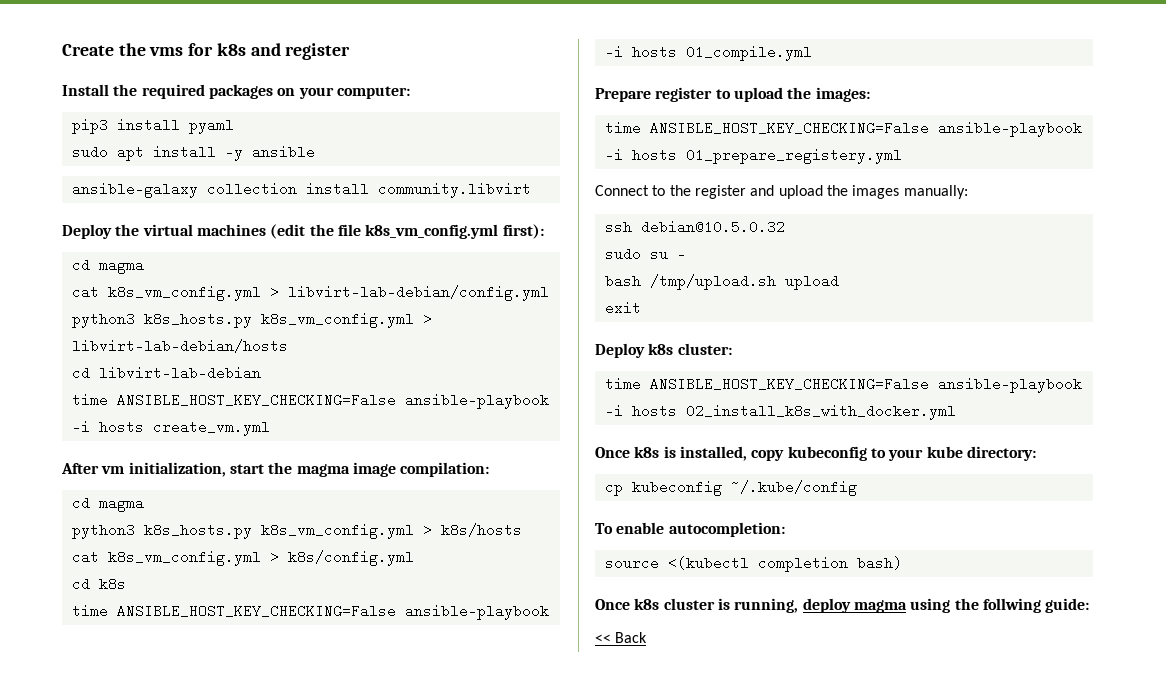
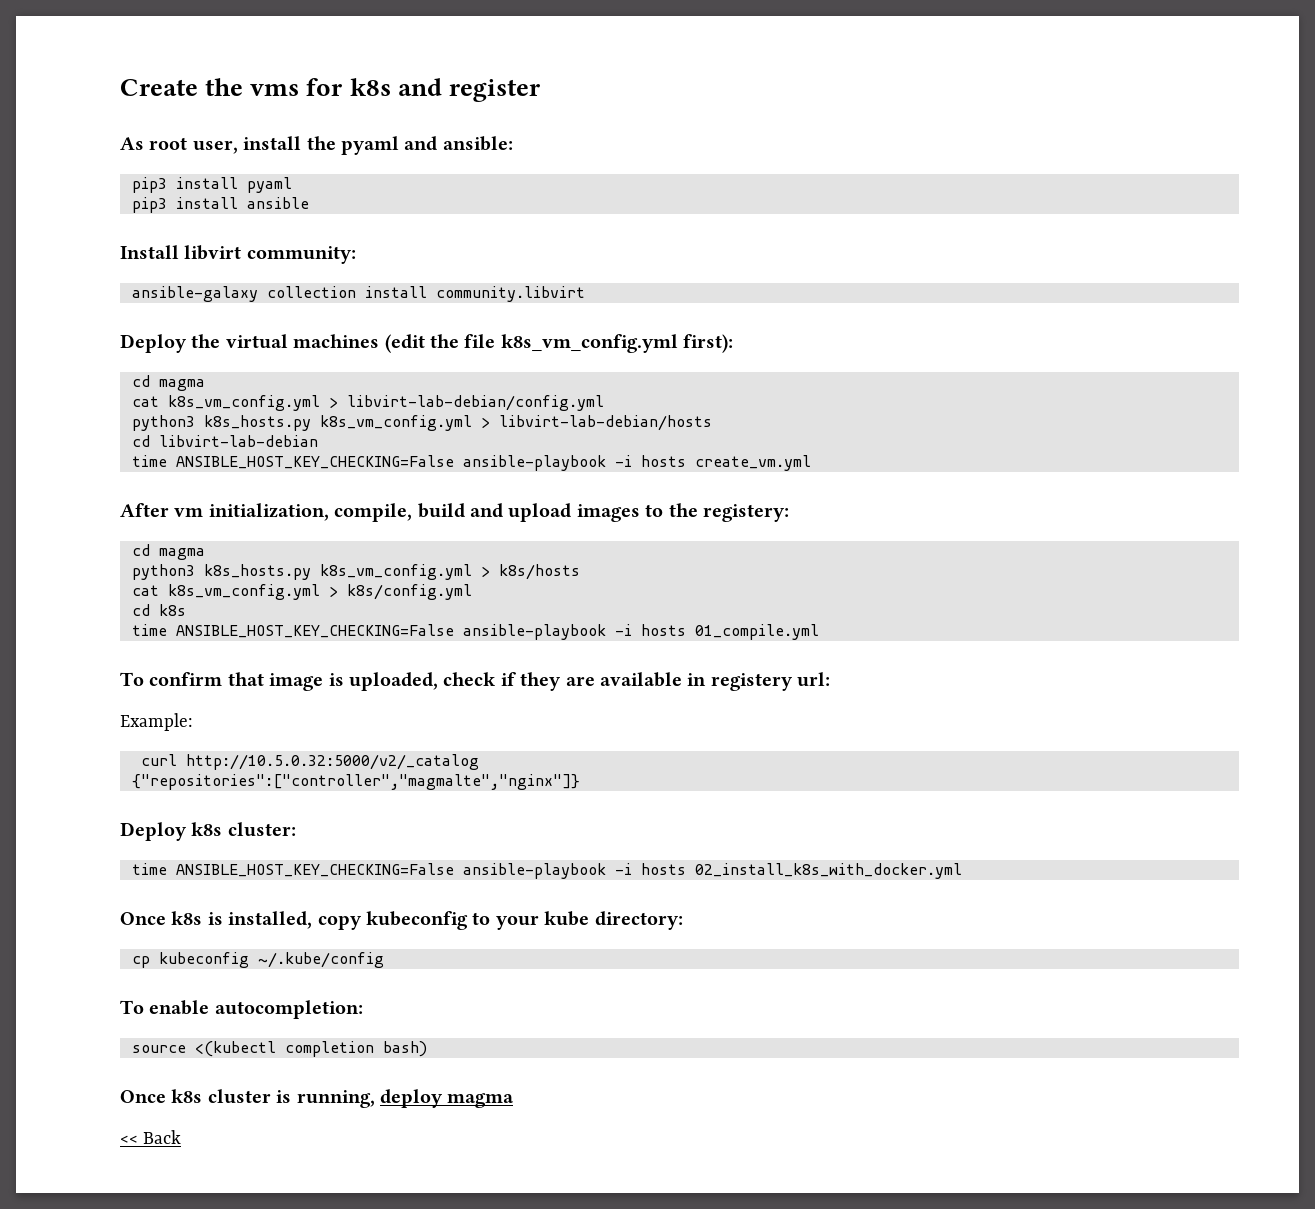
[62,84,410,99] [71,118,234,134] [71,145,315,161] Install the required packages on your computer: // pip3 install pyaml // sudo apt install -y ansible -> [120,136,513,155] [131,177,292,193] [131,197,309,213] [120,245,356,264] As root user, install the pyaml and ansible: // pip3 install pyaml // pip3 install ansible // Install libvirt community:
[229,462,490,477] start the magma image compilation: -> [334,503,789,522] compile, build and upload images to the registery:
[595,87,870,102] [604,121,1082,137] [604,148,902,164] [595,185,968,199] [604,220,785,234] [604,247,686,261] [604,274,839,290] [604,301,641,315] Prepare register to upload the images: // time ANSIBLE_HOST_KEY_CHECKING=False ansible-playbook -i hosts 01_prepare_registery.yml // Connect to the register and upload the images manually: // ssh debian@10.5.0.32 // sudo su - // bash /tmp/upload.sh upload // exit -> [120,672,831,691] [120,713,193,731] [140,754,479,770] [131,774,580,790] To confirm that image is uploaded, check if they are available in registery url: // Example: // curl http://10.5.0.32:5000/v2/_catalog // {"repositories":["controller","magmalte","nginx"]}
[910,598,1090,613] using the follwing guide: -> (515, 1100) none

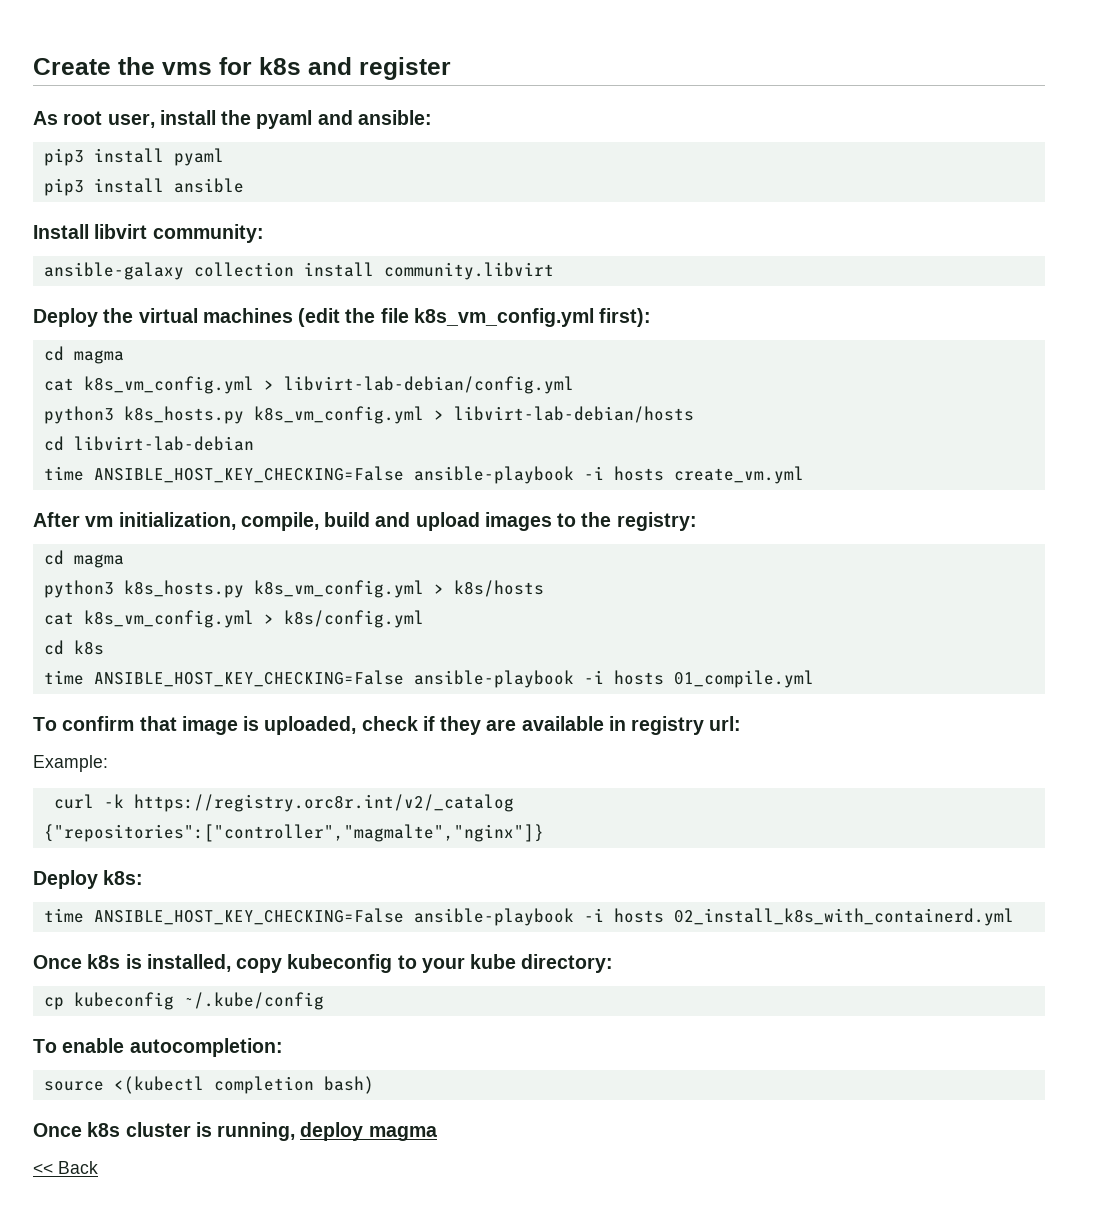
[702,504,789,522] registery: -> [616,512,697,531] registry:
[710,673,793,691] registery -> [631,716,705,735] registry
[185,754,479,770] http://10.5.0.32:5000/v2/_catalog -> [103,794,514,812] -k https://registry.orc8r.int/v2/_catalog
[191,822,296,837] [131,863,962,879] k8s cluster: // time ANSIBLE_HOST_KEY_CHECKING=False ansible-playbook -i hosts 02_install_k8s_with_docker.yml -> [103,870,144,885] [43,908,1014,926] k8s: // time ANSIBLE_HOST_KEY_CHECKING=False ansible-playbook -i hosts 02_install_k8s_with_containerd.yml

